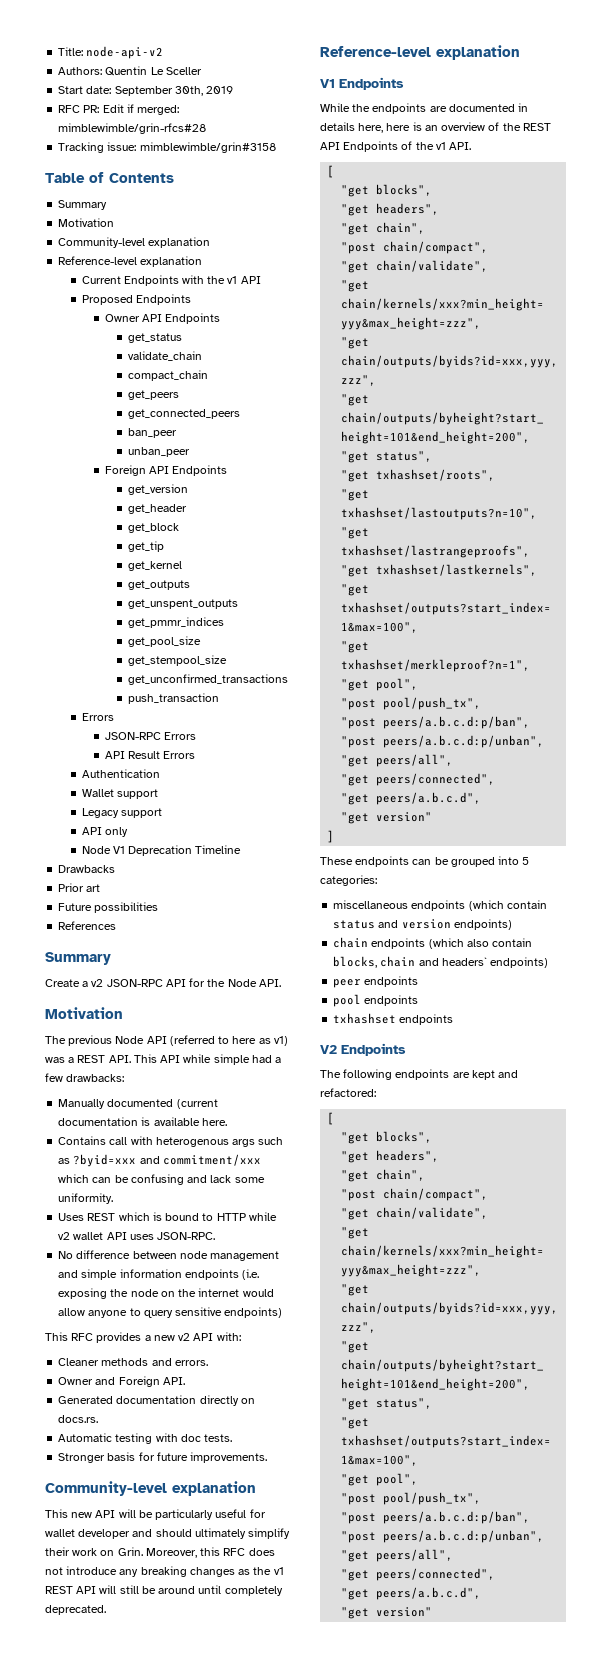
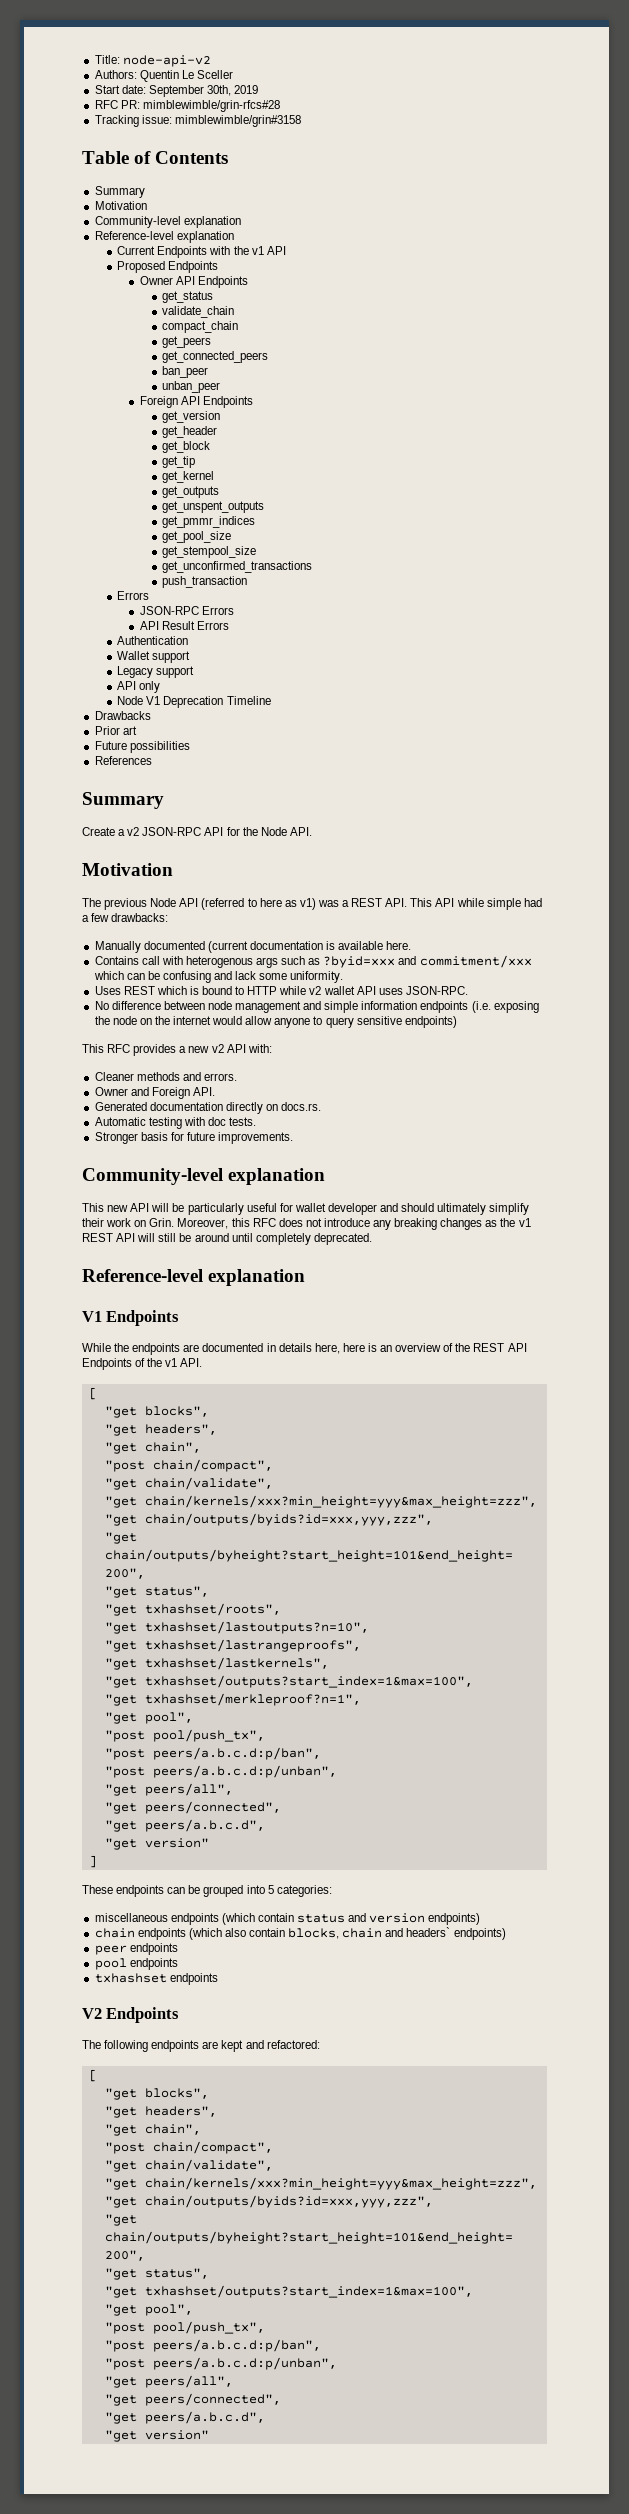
[102,104,180,115] Edit if merged: -> (140, 104) none

